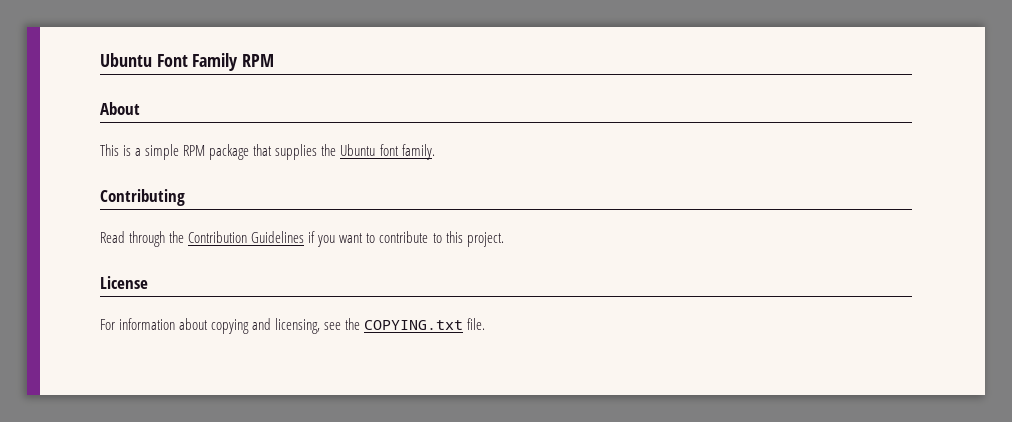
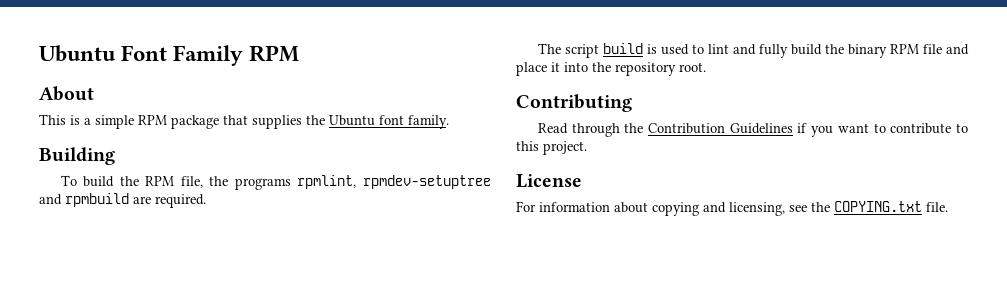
(435, 152) none -> [39,147,115,165] [60,175,491,190] [39,193,206,208] [537,43,969,58] [516,62,706,76] // Building // To build the RPM file, the programs rpmlint, rpmdev-setuptree and rpmbuild are required. // The script build is used to lint and fully build the binary RPM file and place it into the repository root.

